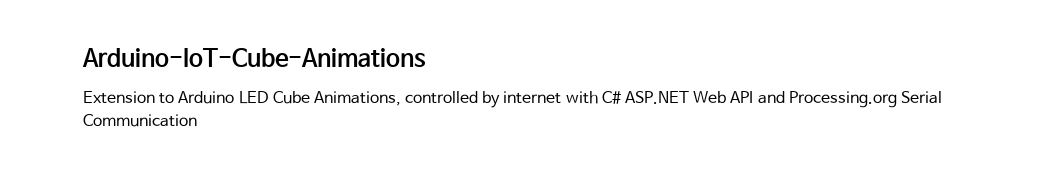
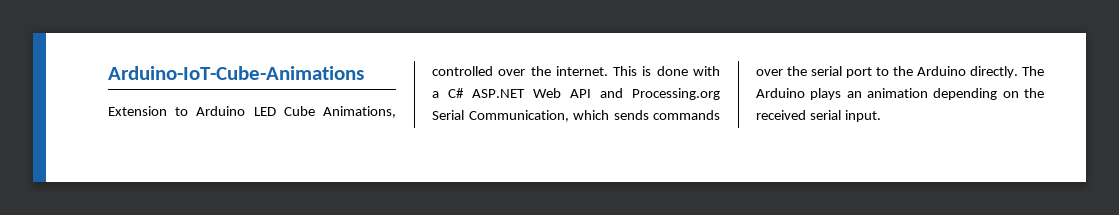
[482,91,598,108] by internet with -> [498,66,720,76] [432,91,439,98] over the internet. This is done with a
[83,114,197,127] Communication -> [468,110,720,122] [756,66,1044,78] [756,88,1044,100] [756,110,881,122] Communication, which sends commands over the serial port to the Arduino directly. The Arduino plays an animation depending on the received serial input.

